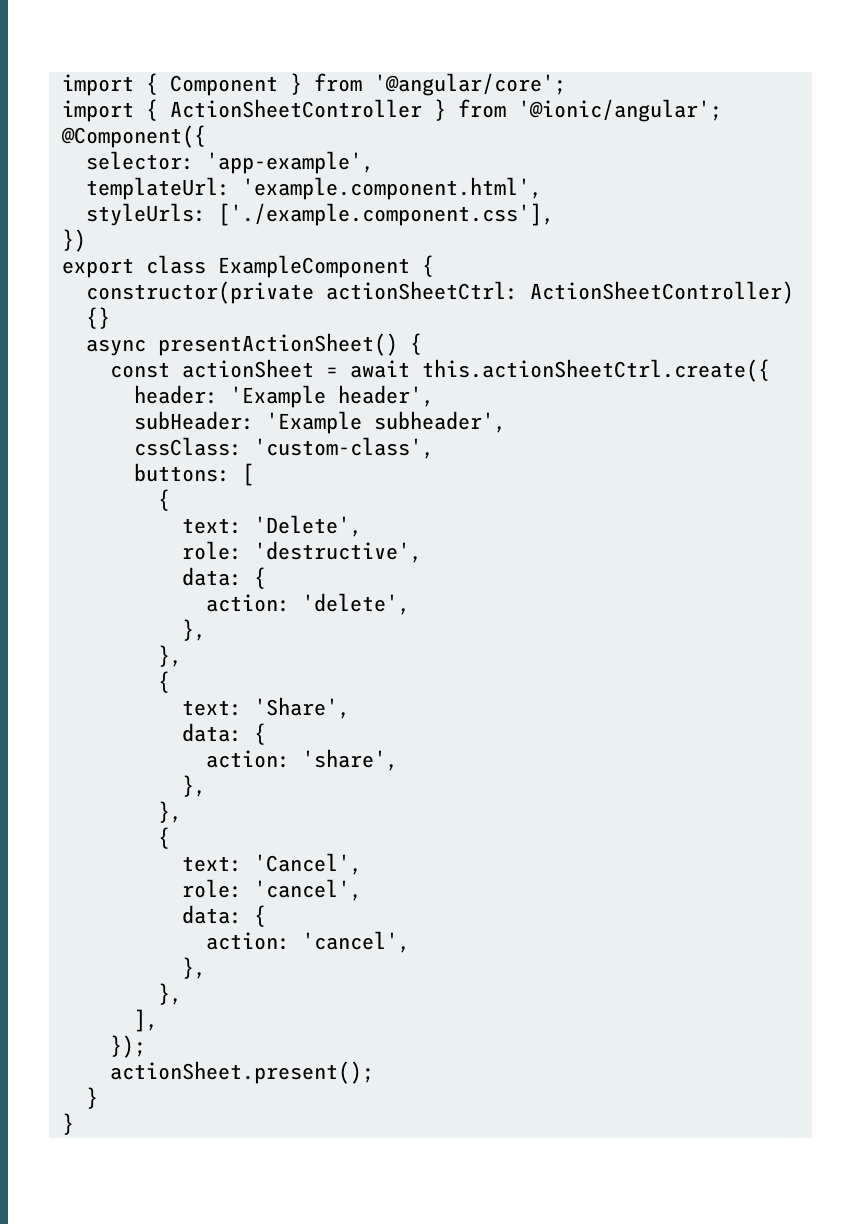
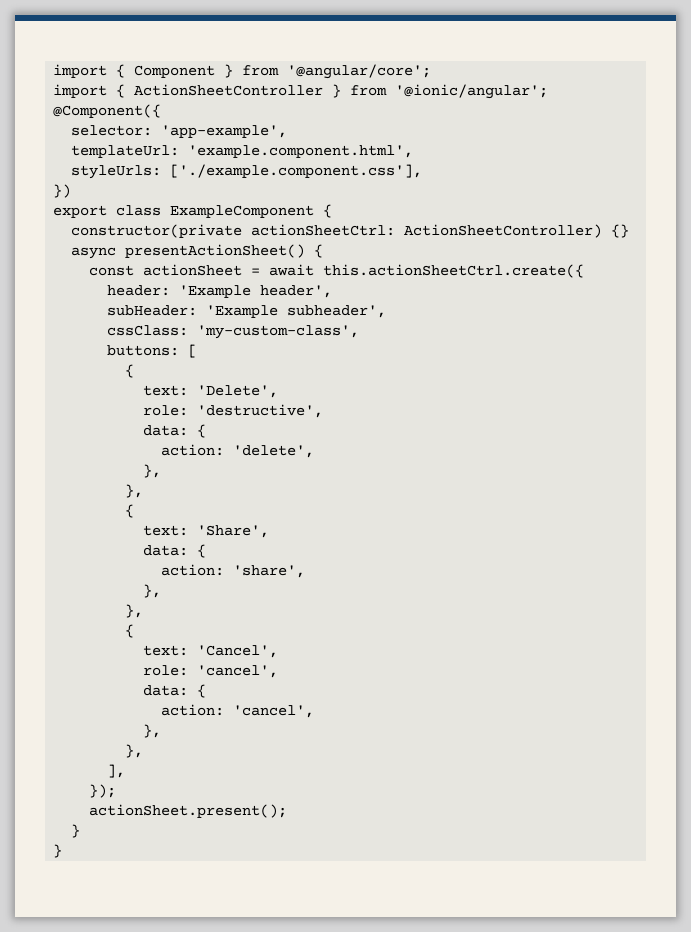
[253,437,434,459] 'custom-class', -> [196,325,359,339] 'my-custom-class',

